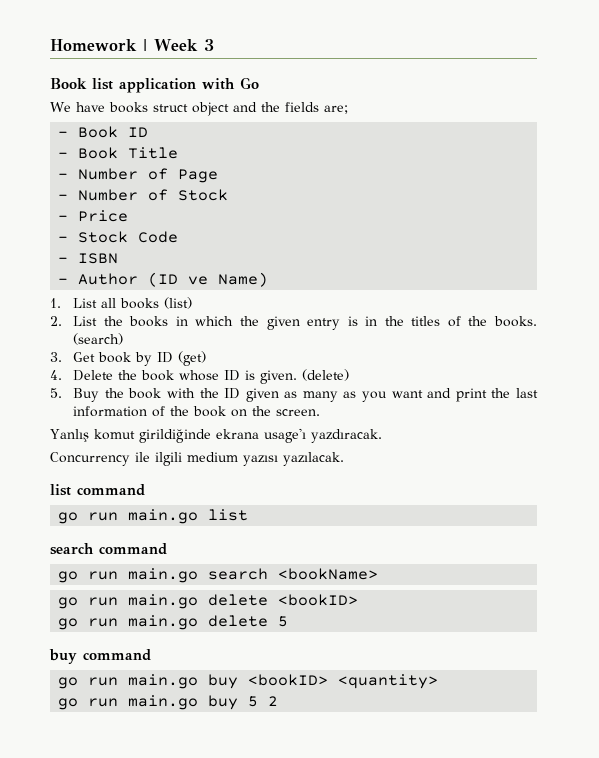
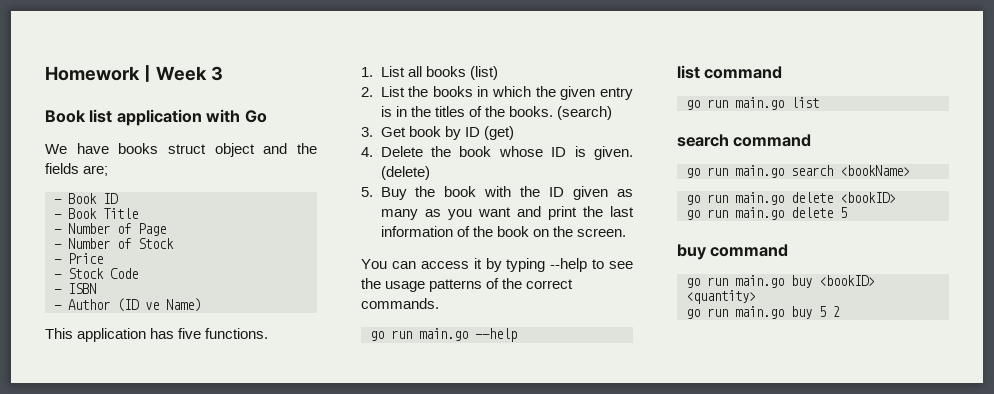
(269, 279) none -> [45,328,269,342] // This application has five functions.
[50,428,382,443] [50,452,344,466] Yanlış komut girildiğinde ekrana usage'ı yazdıracak. // Concurrency ile ilgili medium yazısı yazılacak. -> [361,258,633,272] [361,278,574,292] [361,298,439,309] [370,328,517,342] You can access it by typing --help to see the usage patterns of the correct commands. // go run main.go --help

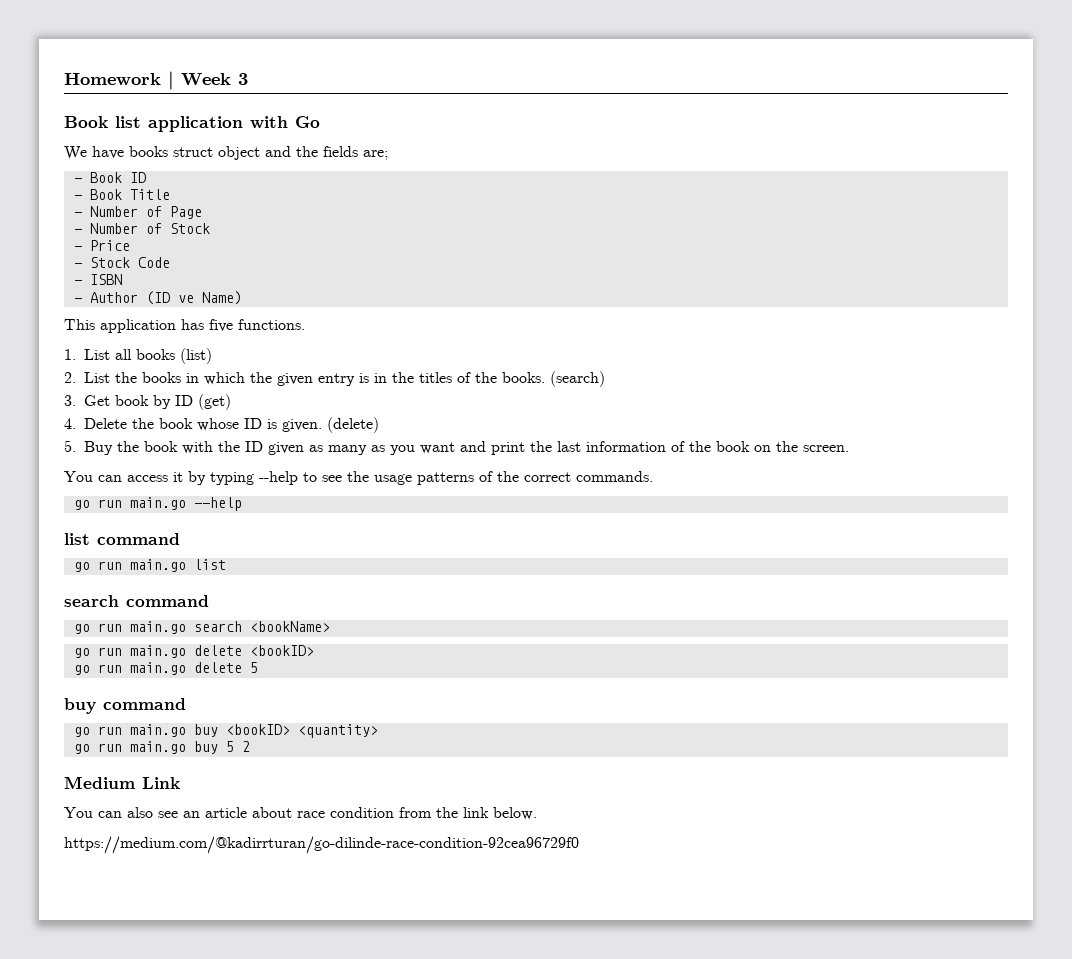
(840, 311) none -> [64,776,180,789] [64,807,537,820] [64,836,579,854] // Medium Link // You can also see an article about race condition from the link below. // https://medium.com/@kadirrturan/go-dilinde-race-condition-92cea96729f0

